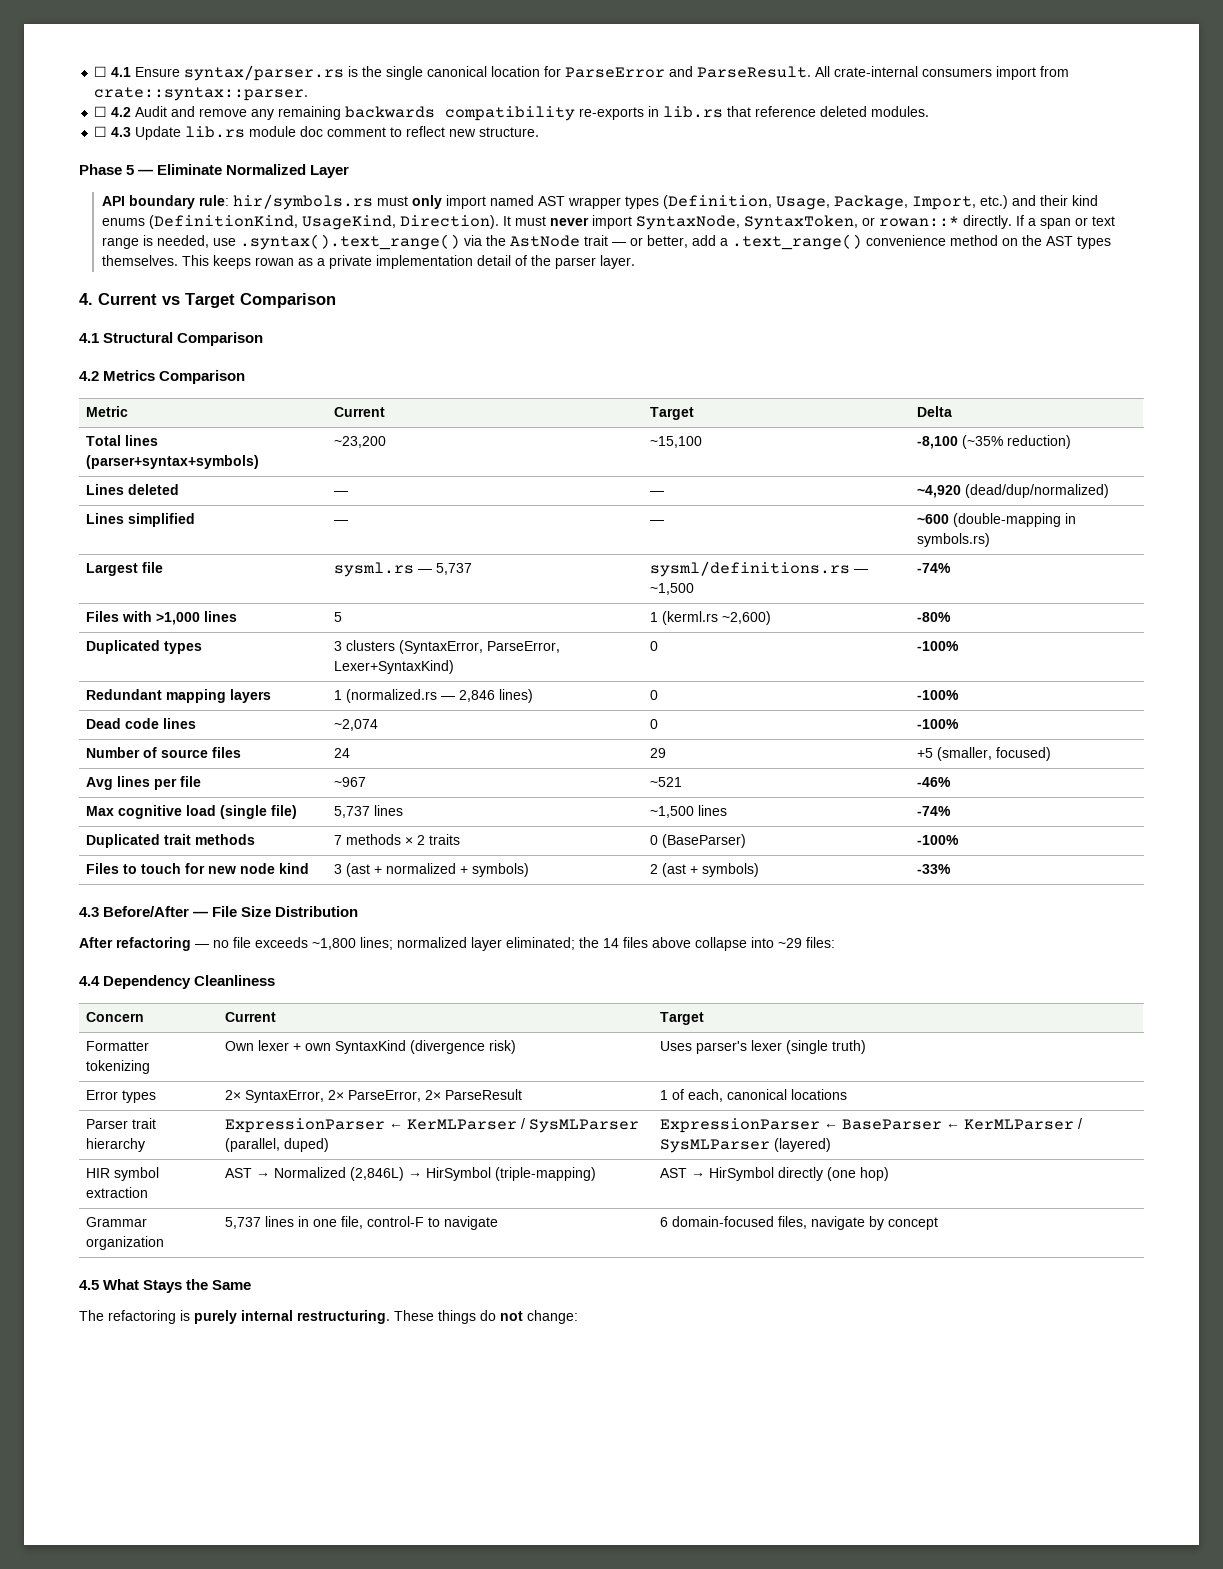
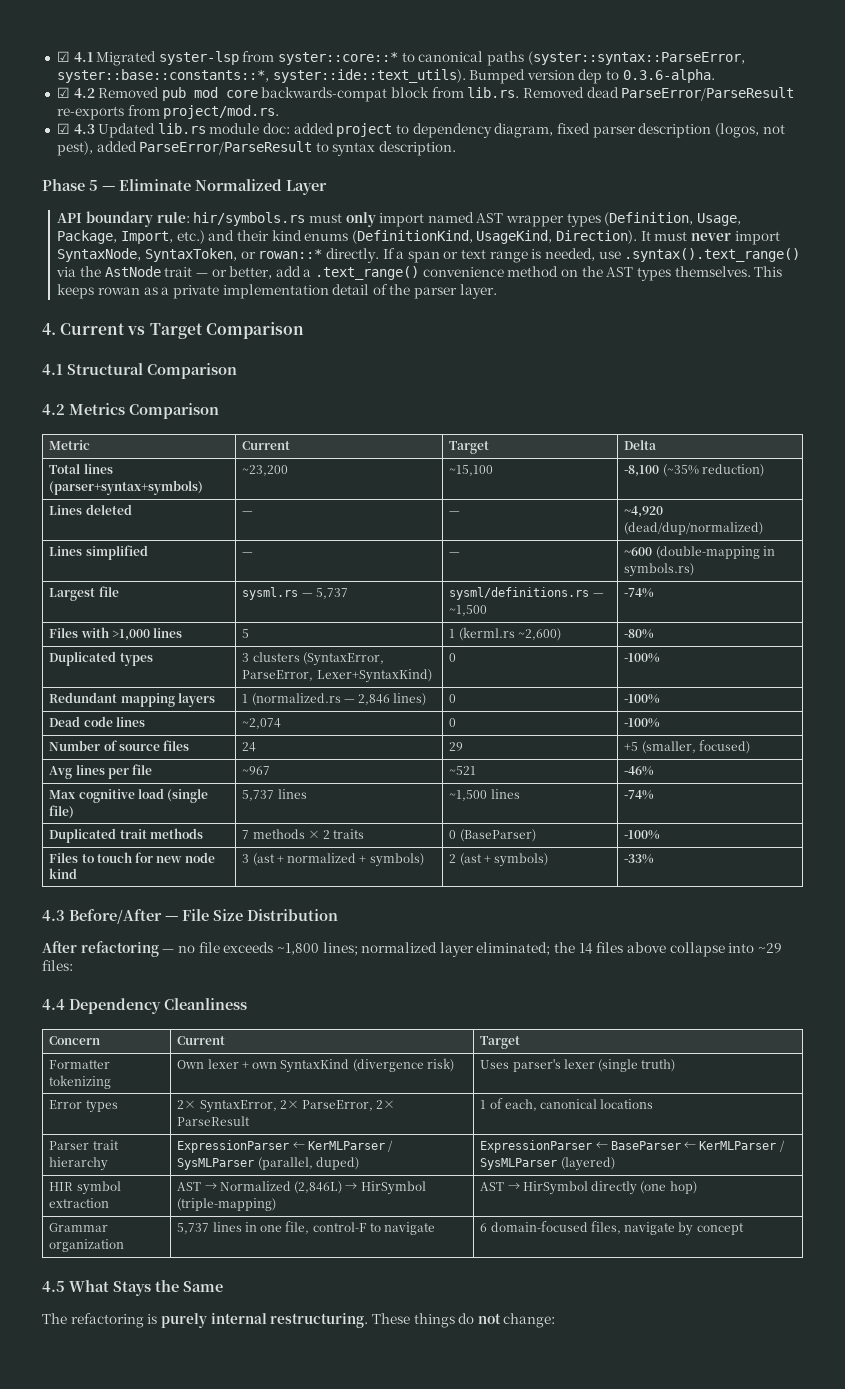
[94,65,1070,81] [94,87,309,101] [94,106,930,121] [94,126,540,140] ☐ 4.1 Ensure syntax/parser.rs is the single canonical location for ParseError and ParseResult. All crate-internal consumers import from crate::syntax::parser. // ☐ 4.2 Audit and remove any remaining backwards compatibility re-exports in lib.rs that reference deleted modules. // ☐ 4.3 Update lib.rs module doc comment to reflect new structure. -> [56,51,745,66] [56,69,715,84] [56,87,795,102] [56,105,280,120] [56,123,785,138] [56,141,457,156] ☑ 4.1 Migrated syster-lsp from syster::core::* to canonical paths (syster::syntax::ParseError, syster::base::constants::*, syster::ide::text_utils). Bumped version dep to 0.3.6-alpha. // ☑ 4.2 Removed pub mod core backwards-compat block from lib.rs. Removed dead ParseError/ParseResult re-exports from project/mod.rs. // ☑ 4.3 Updated lib.rs module doc: added project to dependency diagram, fixed parser description (logos, not pest), added ParseError/ParseResult to syntax description.

